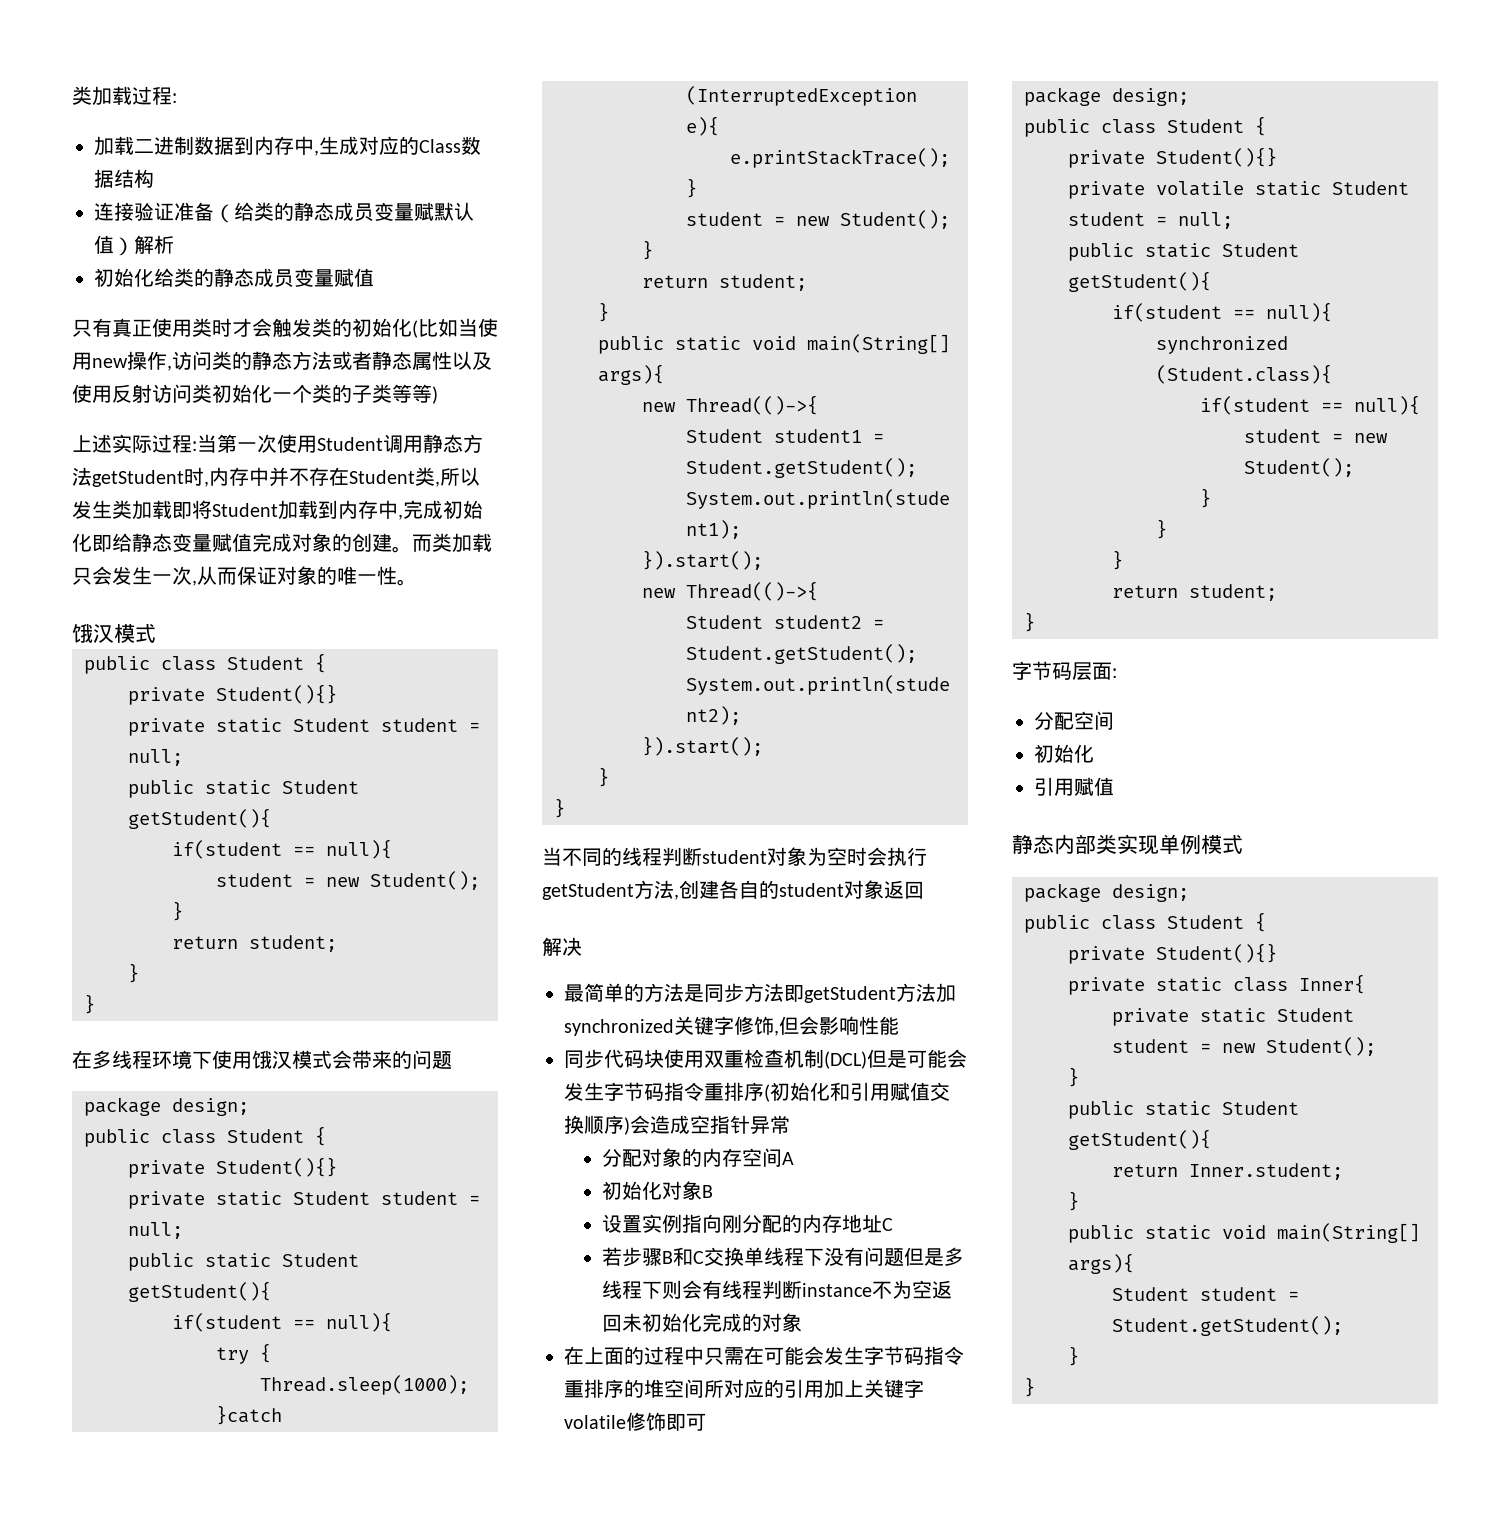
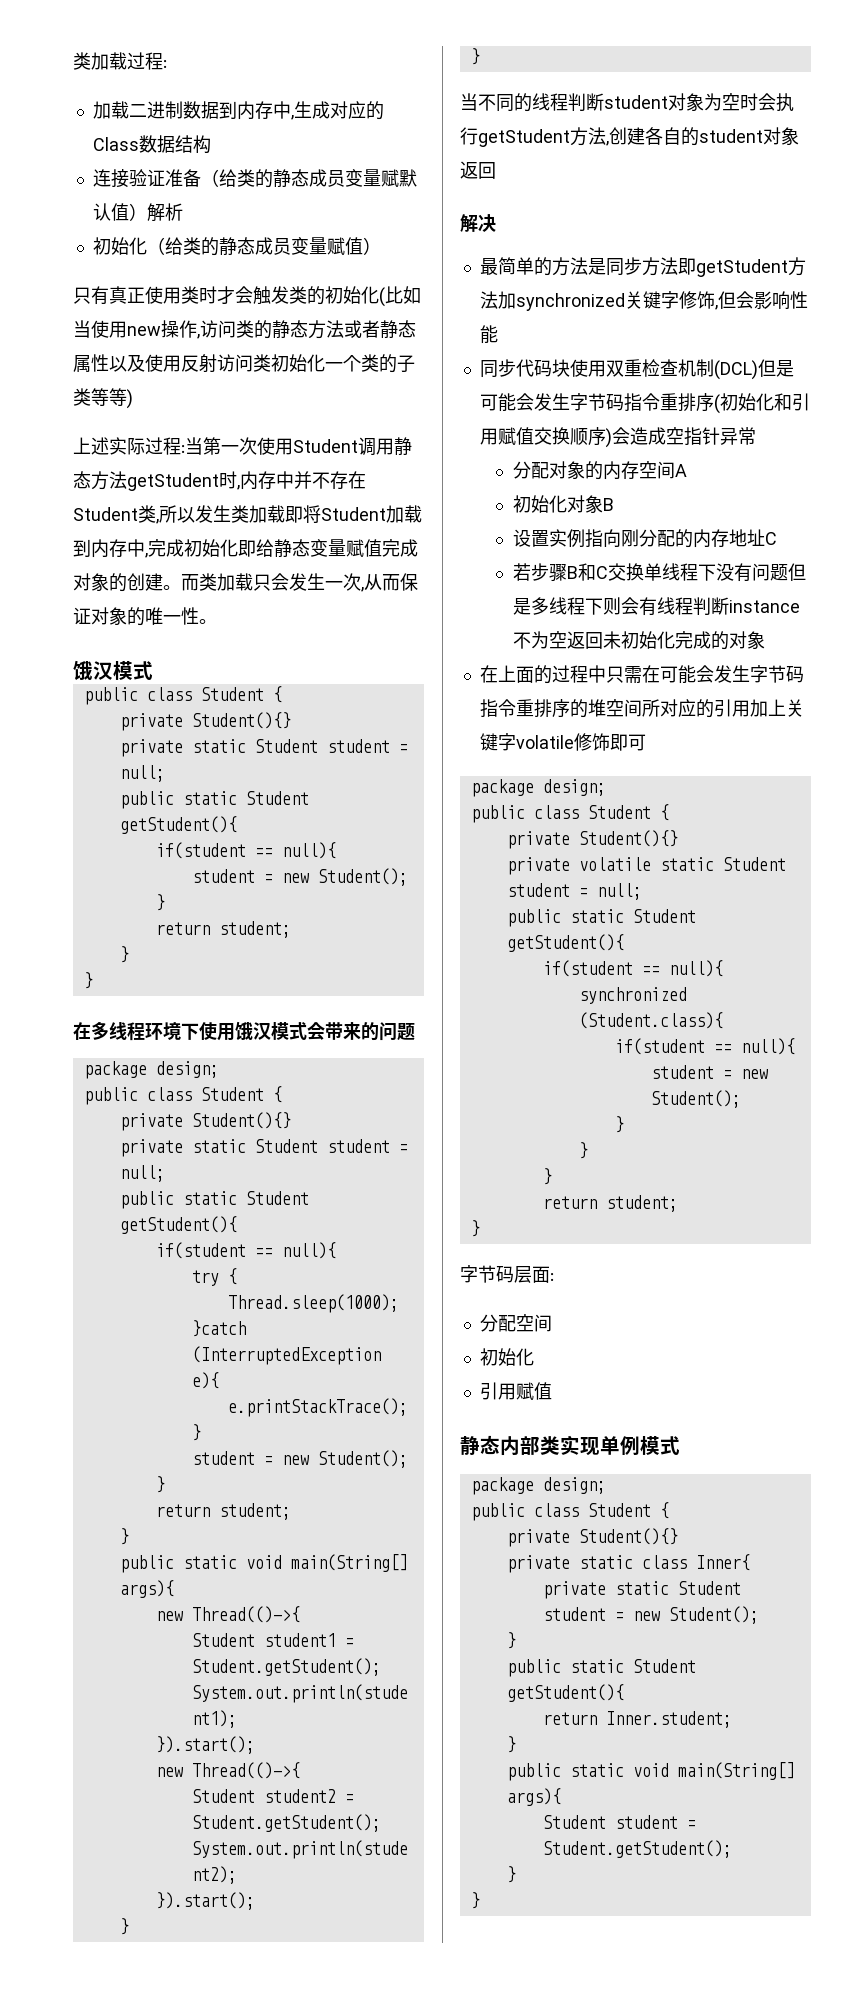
(154, 277) none -> [146,237,165,255] （
(374, 277) none -> [362,237,381,255] ）

